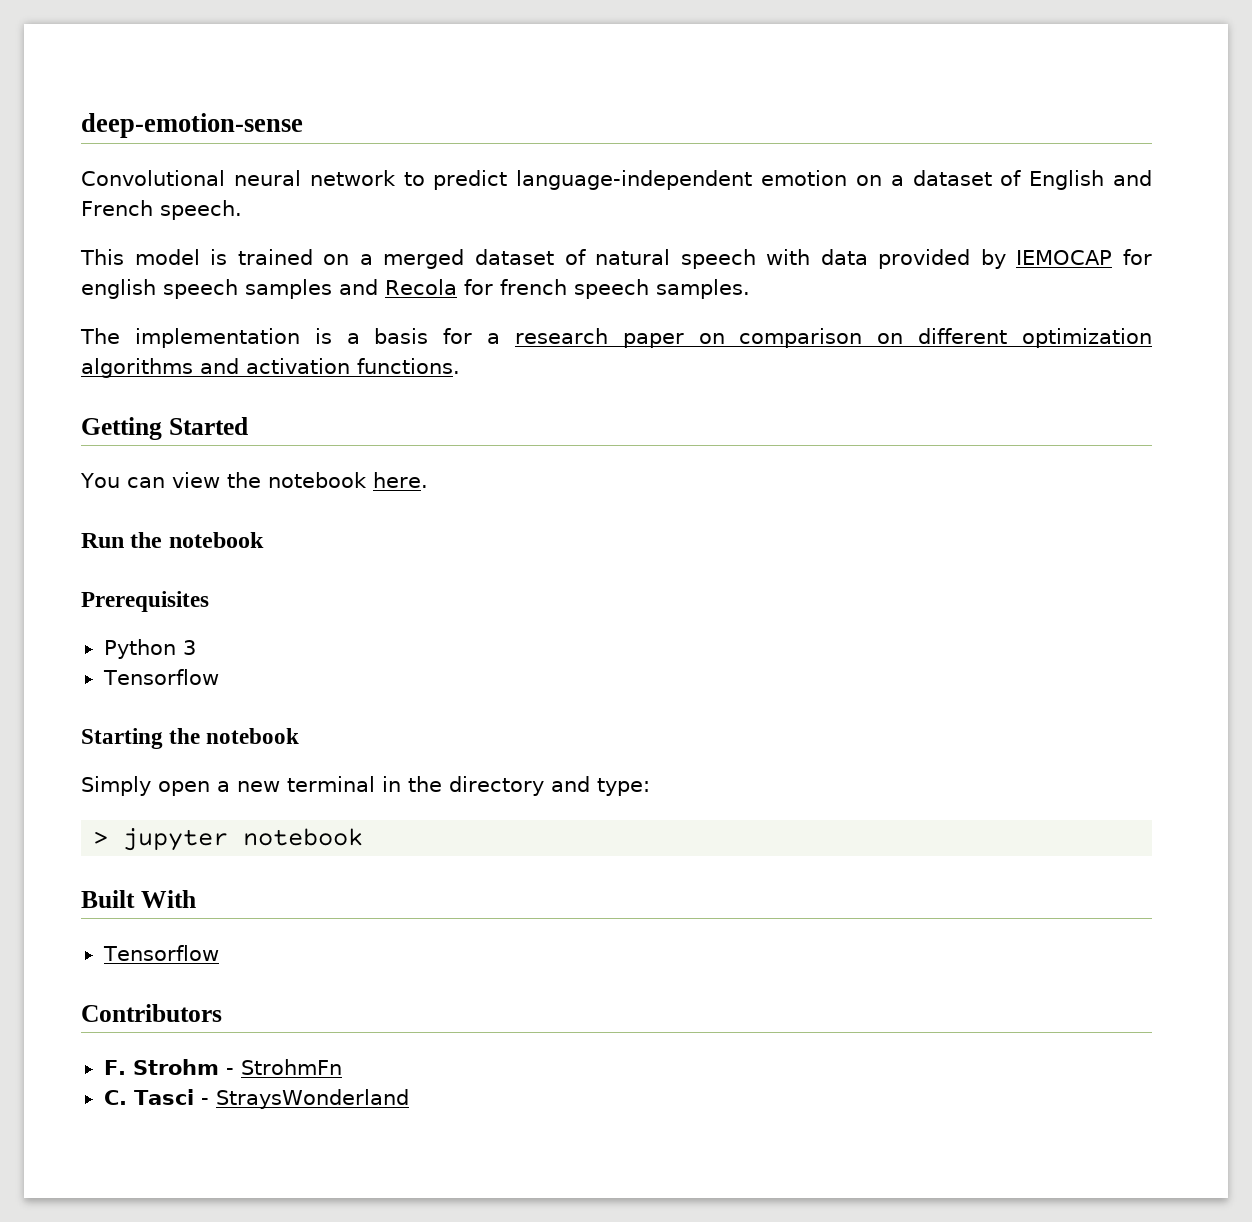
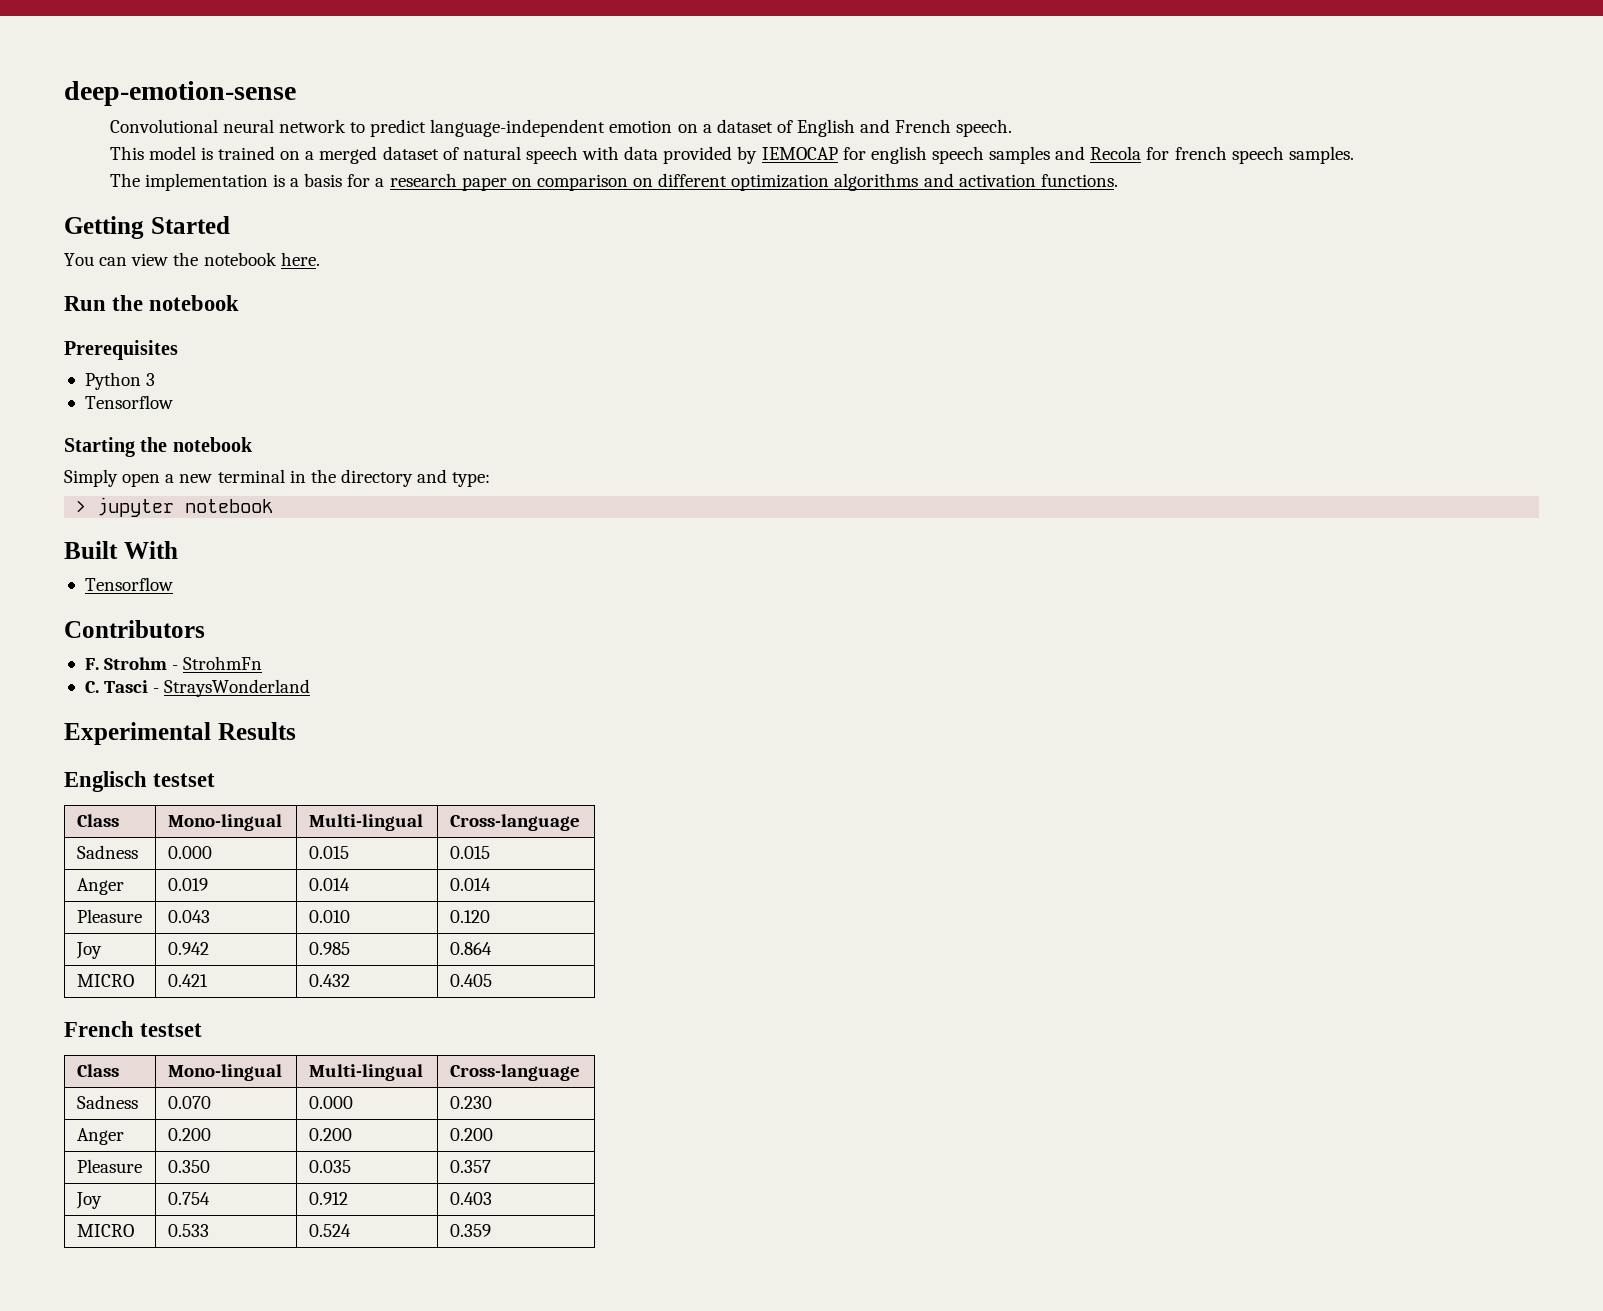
(409, 1099) none -> [64,722,296,745] [64,771,216,792] [76,814,119,827] [167,814,282,831] [308,814,423,831] [449,814,580,831] [76,845,138,859] [167,846,212,859] [308,846,349,859] [449,846,490,859] [76,878,124,895] [167,878,208,891] [308,878,350,891] [449,878,491,891] [76,909,142,923] [167,910,210,923] [308,910,350,923] [449,910,490,923] [75,942,102,959] [167,942,209,955] [308,942,350,955] [449,942,492,955] [76,974,134,987] [167,974,208,987] [308,974,350,987] [449,974,492,987] [64,1021,203,1037] [76,1064,119,1077] [167,1064,282,1081] [308,1064,423,1081] [449,1064,580,1081] [76,1095,138,1109] [167,1096,211,1109] [308,1096,353,1109] [449,1096,492,1109] [76,1128,124,1145] [167,1128,211,1141] [308,1128,352,1141] [449,1128,493,1141] [76,1159,142,1173] [167,1160,210,1173] [308,1160,351,1173] [449,1160,491,1173] [75,1192,102,1209] [167,1192,210,1205] [308,1192,348,1205] [449,1192,492,1205] [76,1224,134,1237] [167,1224,209,1237] [308,1224,351,1237] [449,1224,491,1237] // Experimental Results // Englisch testset // Class | Mono-lingual | Multi-lingual | Cross-language // Sadness | 0.000 | 0.015 | 0.015 // Anger | 0.019 | 0.014 | 0.014 // Pleasure | 0.043 | 0.010 | 0.120 // Joy | 0.942 | 0.985 | 0.864 // MICRO | 0.421 | 0.432 | 0.405 // French testset // Class | Mono-lingual | Multi-lingual | Cross-language // Sadness | 0.070 | 0.000 | 0.230 // Anger | 0.200 | 0.200 | 0.200 // Pleasure | 0.350 | 0.035 | 0.357 // Joy | 0.754 | 0.912 | 0.403 // MICRO | 0.533 | 0.524 | 0.359

